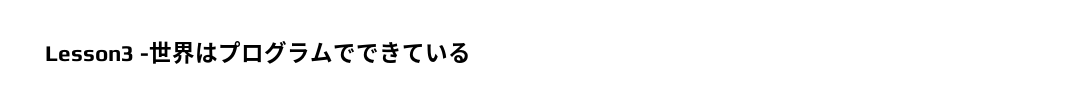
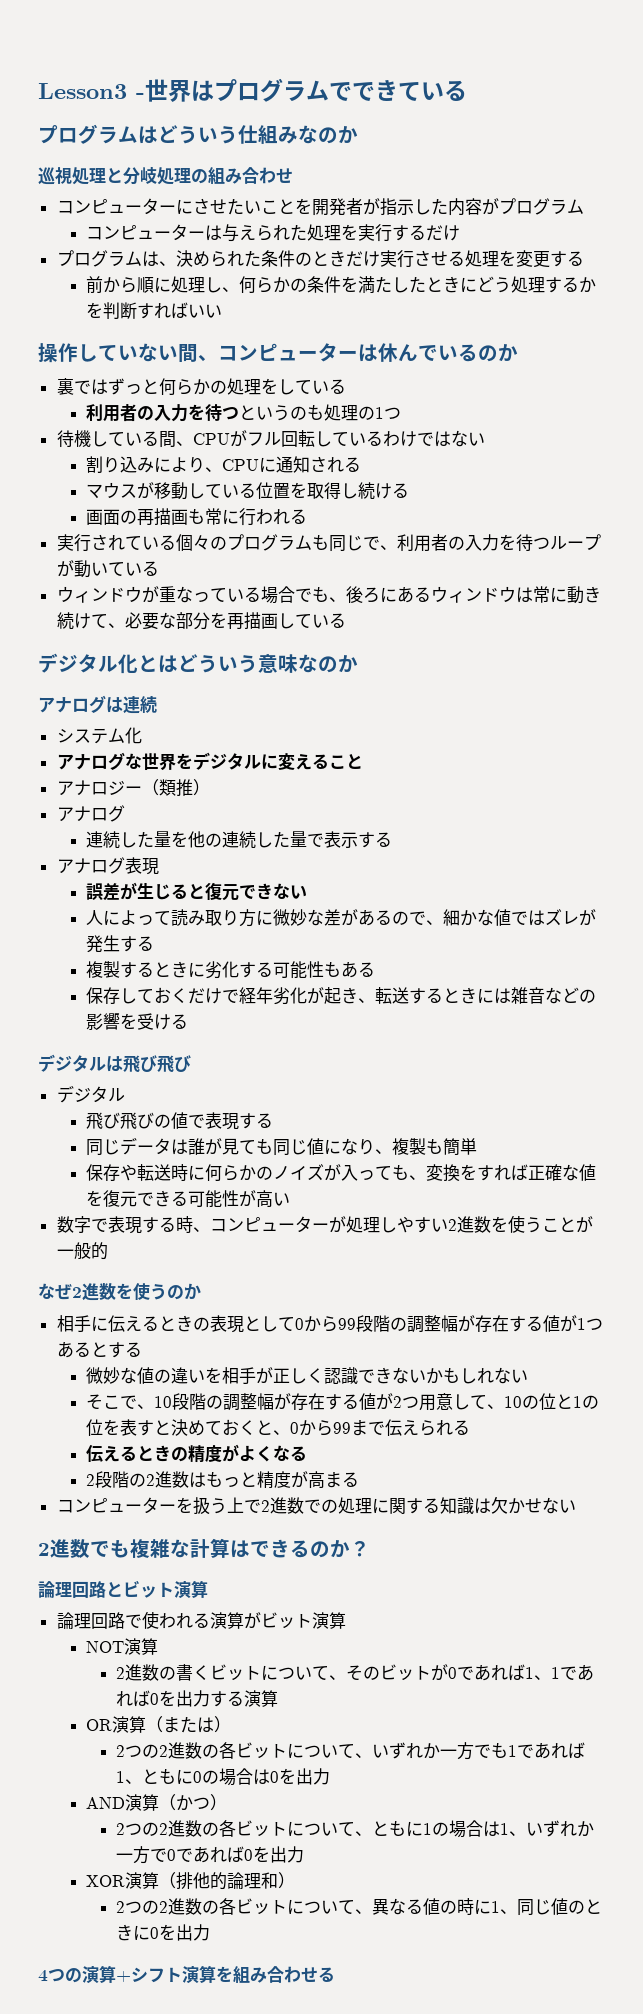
(472, 52) none -> [38,124,358,144] [38,166,293,185] [56,198,584,216] [86,224,461,242] [56,250,584,268] [86,276,597,294] [86,302,223,319] [38,343,518,363] [56,378,346,395] [86,404,402,422] [56,430,485,448] [86,456,362,473] [86,482,410,500] [86,508,308,526] [56,534,601,552] [56,560,159,578] [56,586,601,604] [56,612,346,630] [38,653,358,674] [38,695,157,714] [56,727,142,744] [56,752,363,771] [56,779,210,797] [56,805,125,822] [86,831,393,848] [56,857,159,875] [86,882,308,901] [86,909,597,927] [86,935,155,953] [86,961,376,979] [86,987,597,1005] [86,1013,189,1030] [38,1054,191,1073] [56,1085,125,1103] [86,1112,274,1130] [86,1137,478,1156] [86,1164,597,1182] [86,1190,291,1208] [56,1215,593,1234] [56,1242,108,1260] [38,1283,201,1301] [56,1315,603,1333] [56,1341,142,1358] [86,1367,529,1385] [86,1393,600,1411] [86,1419,471,1436] [86,1444,308,1463] [86,1471,360,1489] [56,1497,576,1515] [38,1538,370,1558] [38,1580,208,1599] [56,1611,346,1629] [86,1638,159,1655] [115,1664,594,1681] [115,1690,278,1707] [86,1716,232,1733] [115,1742,585,1760] [115,1768,330,1786] [86,1794,228,1811] [115,1820,594,1838] [115,1846,304,1864] [86,1872,296,1890] [115,1898,602,1916] [115,1924,210,1941] [38,1965,335,1984] // プログラムはどういう仕組みなのか // 巡視処理と分岐処理の組み合わせ // コンピューターにさせたいことを開発者が指示した内容がプログラム // コンピューターは与えられた処理を実行するだけ // プログラムは、決められた条件のときだけ実行させる処理を変更する // 前から順に処理し、何らかの条件を満たしたときにどう処理するかを判断すればいい // 操作していない間、コンピューターは休んでいるのか // 裏ではずっと何らかの処理をしている // 利用者の入力を待つというのも処理の1つ // 待機している間、CPUがフル回転しているわけではない // 割り込みにより、CPUに通知される // マウスが移動している位置を取得し続ける // 画面の再描画も常に行われる // 実行されている個々のプログラムも同じで、利用者の入力を待つループが動いている // ウィンドウが重なっている場合でも、後ろにあるウィンドウは常に動き続けて、必要な部分を再描画している // デジタル化とはどういう意味なのか // アナログは連続 // システム化 // アナログな世界をデジタルに変えること // アナロジー（類推） // アナログ // 連続した量を他の連続した量で表示する // アナログ表現 // 誤差が生じると復元できない // 人によって読み取り方に微妙な差があるので、細かな値ではズレが発生する // 複製するときに劣化する可能性もある // 保存しておくだけで経年劣化が起き、転送するときには雑音などの影響を受ける // デジタルは飛び飛び // デジタル // 飛び飛びの値で表現する // 同じデータは誰が見ても同じ値になり、複製も簡単 // 保存や転送時に何らかのノイズが入っても、変換をすれば正確な値を復元できる可能性が高い // 数字で表現する時、コンピューターが処理しやすい2進数を使うことが一般的 // なぜ2進数を使うのか // 相手に伝えるときの表現として0から99段階の調整幅が存在する値が1つあるとする // 微妙な値の違いを相手が正しく認識できないかもしれない // そこで、10段階の調整幅が存在する値が2つ用意して、10の位と1の位を表すと決めておくと、0から99まで伝えられる // 伝えるときの精度がよくなる // 2段階の2進数はもっと精度が高まる // コンピューターを扱う上で2進数での処理に関する知識は欠かせない // 2進数でも複雑な計算はできるのか？ // 論理回路とビット演算 // 論理回路で使われる演算がビット演算 // NOT演算 // 2進数の書くビットについて、そのビットが0であれば1、1であれば0を出力する演算 // OR演算（または） // 2つの2進数の各ビットについて、いずれか一方でも1であれば1、ともに0の場合は0を出力 // AND演算（かつ） // 2つの2進数の各ビットについて、ともに1の場合は1、いずれか一方で0であれば0を出力 // XOR演算（排他的論理和） // 2つの2進数の各ビットについて、異なる値の時に1、同じ値のときに0を出力 // 4つの演算+シフト演算を組み合わせる

